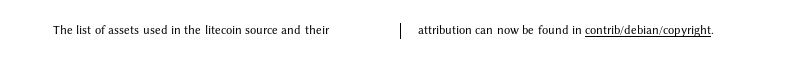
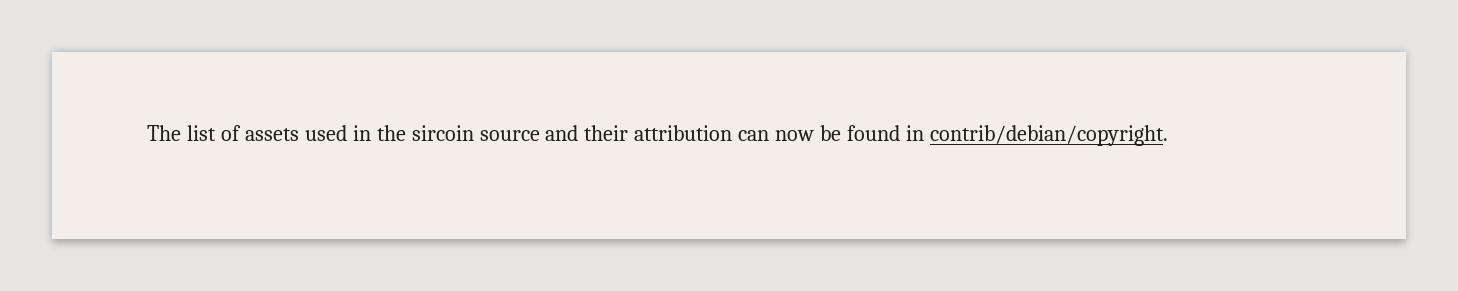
[204,25,242,34] litecoin -> [411,125,474,141] sircoin

